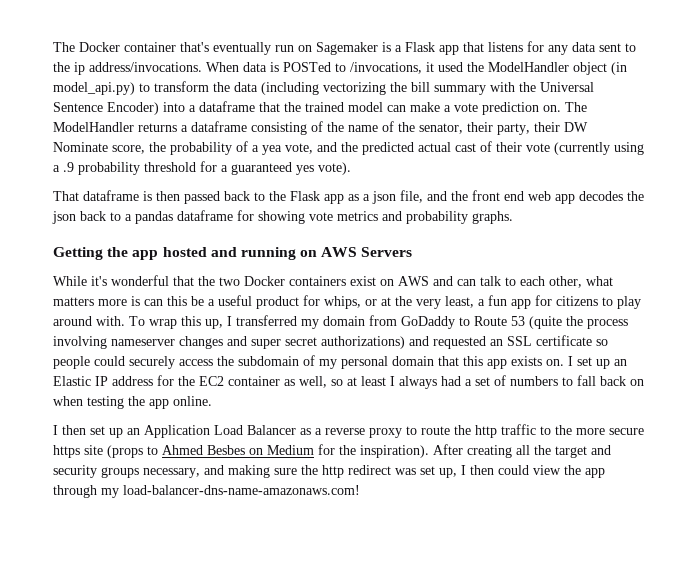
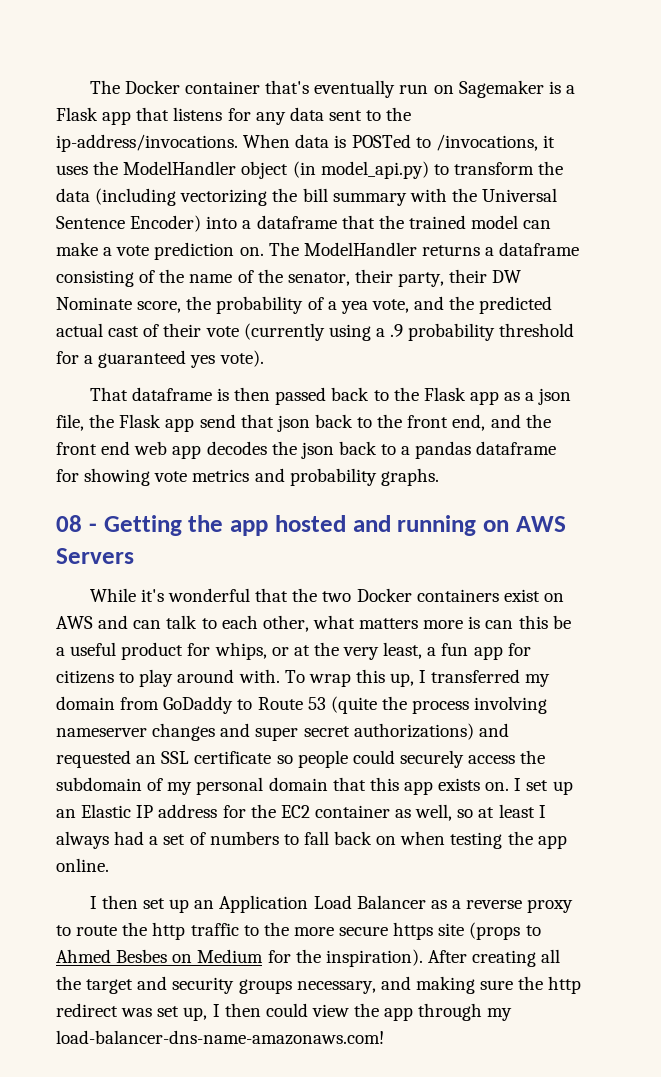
[74,62,202,75] ip address/invocations. -> [56,134,238,152] ip-address/invocations.
[438,62,463,72] used -> [56,165,88,175] uses
(423, 196) none -> [89,414,486,432] the Flask app send that json back to the front end,
(513, 217) none -> [56,515,97,532] 08 -

